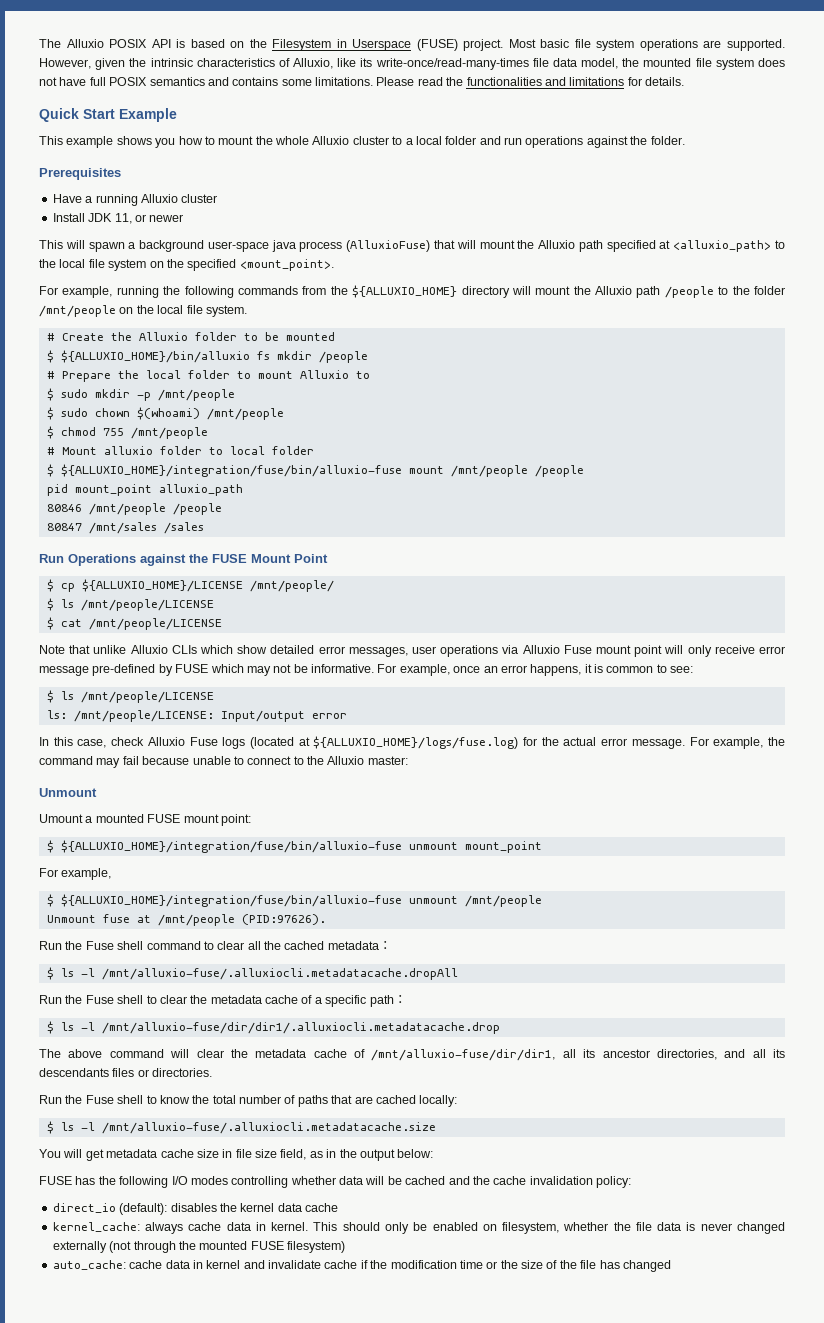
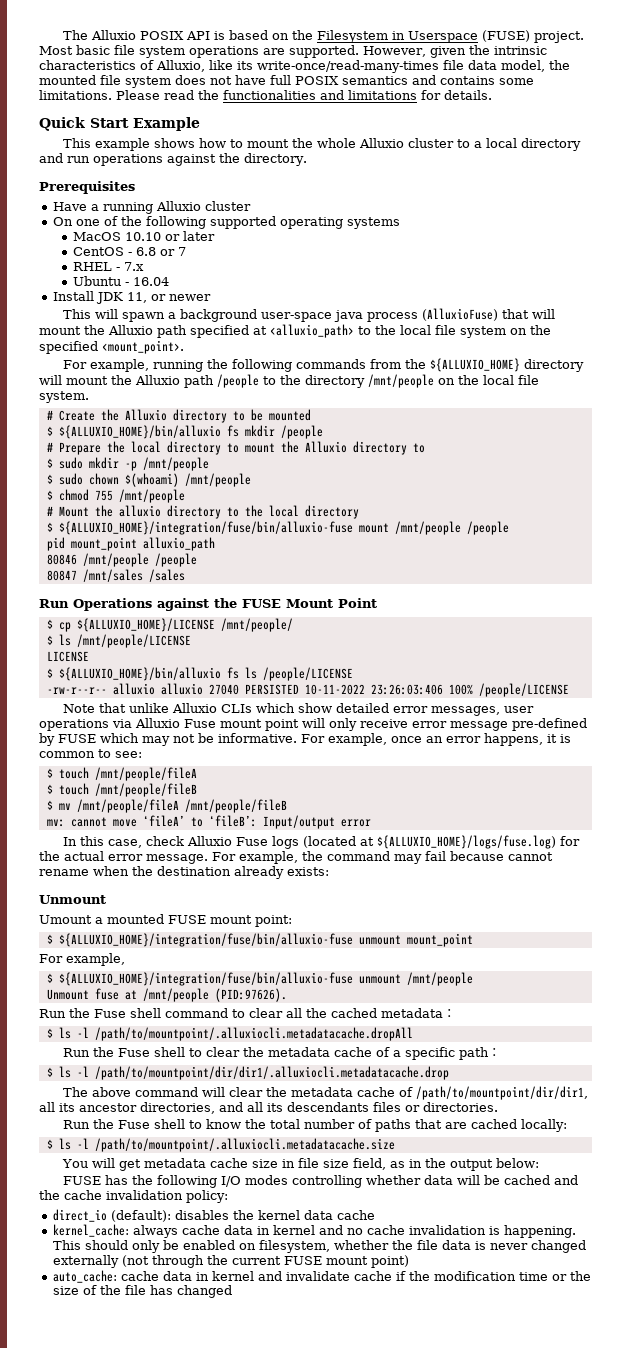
[155,138,176,148] you -> (195, 143) none
[445,136,477,145] folder -> [520,138,581,151] directory
[650,136,685,145] folder. -> [244,153,307,166] directory.
(218, 198) none -> [52,216,400,229] [73,231,216,241] [73,247,187,256] [73,262,145,271] [73,276,170,286] // On one of the following supported operating systems // MacOS 10.10 or later // CentOS - 6.8 or 7 // RHEL - 7.x // Ubuntu - 16.04
[754,286,786,295] folder -> [305,375,365,388] directory
[194,332,237,341] folder -> [172,409,227,423] directory
[187,370,349,379] folder to mount Alluxio -> [166,441,407,455] directory to mount the Alluxio directory
[103,446,314,455] alluxio folder to local folder -> [94,505,359,519] the alluxio directory to the local directory
[46,617,222,630] // $ cat /mnt/people/LICENSE -> [46,651,89,662] [46,667,353,681] [46,683,569,697] // LICENSE // $ ${ALLUXIO_HOME}/bin/alluxio fs ls /people/LICENSE // -rw-r--r-- alluxio alluxio 27040 PERSISTED 10-11-2022 23:26:03:406 100% /people/LICENSE
[60,691,214,703] [46,710,214,722] ls /mnt/people/LICENSE // ls: /mnt/people/LICENSE: -> [58,767,197,781] [46,783,197,797] [46,799,287,813] [46,815,257,827] touch /mnt/people/fileA // $ touch /mnt/people/fileB // $ mv /mnt/people/fileA /mnt/people/fileB // mv: cannot move ‘fileA’ to ‘fileB’:
[192,756,408,765] unable to connect to the Alluxio master: -> [508,852,553,861] [39,866,329,879] cannot rename when the destination already exists:
[101,968,458,980] /mnt/alluxio-fuse/.alluxiocli.metadatacache.dropAll -> [94,1027,413,1041] /path/to/mountpoint/.alluxiocli.metadatacache.dropAll
[101,1022,500,1034] /mnt/alluxio-fuse/dir/dir1/.alluxiocli.metadatacache.drop -> [94,1066,449,1080] /path/to/mountpoint/dir/dir1/.alluxiocli.metadatacache.drop
[371,1049,556,1061] /mnt/alluxio-fuse/dir/dir1, -> [415,1086,588,1100] /path/to/mountpoint/dir/dir1,
[101,1122,436,1134] /mnt/alluxio-fuse/.alluxiocli.metadatacache.size -> [94,1138,395,1152] /path/to/mountpoint/.alluxiocli.metadatacache.size
[271,1222,309,1231] kernel. -> [272,1225,576,1238] kernel and no cache invalidation is happening.
[199,1241,345,1253] mounted FUSE filesystem) -> [231,1255,409,1268] current FUSE mount point)

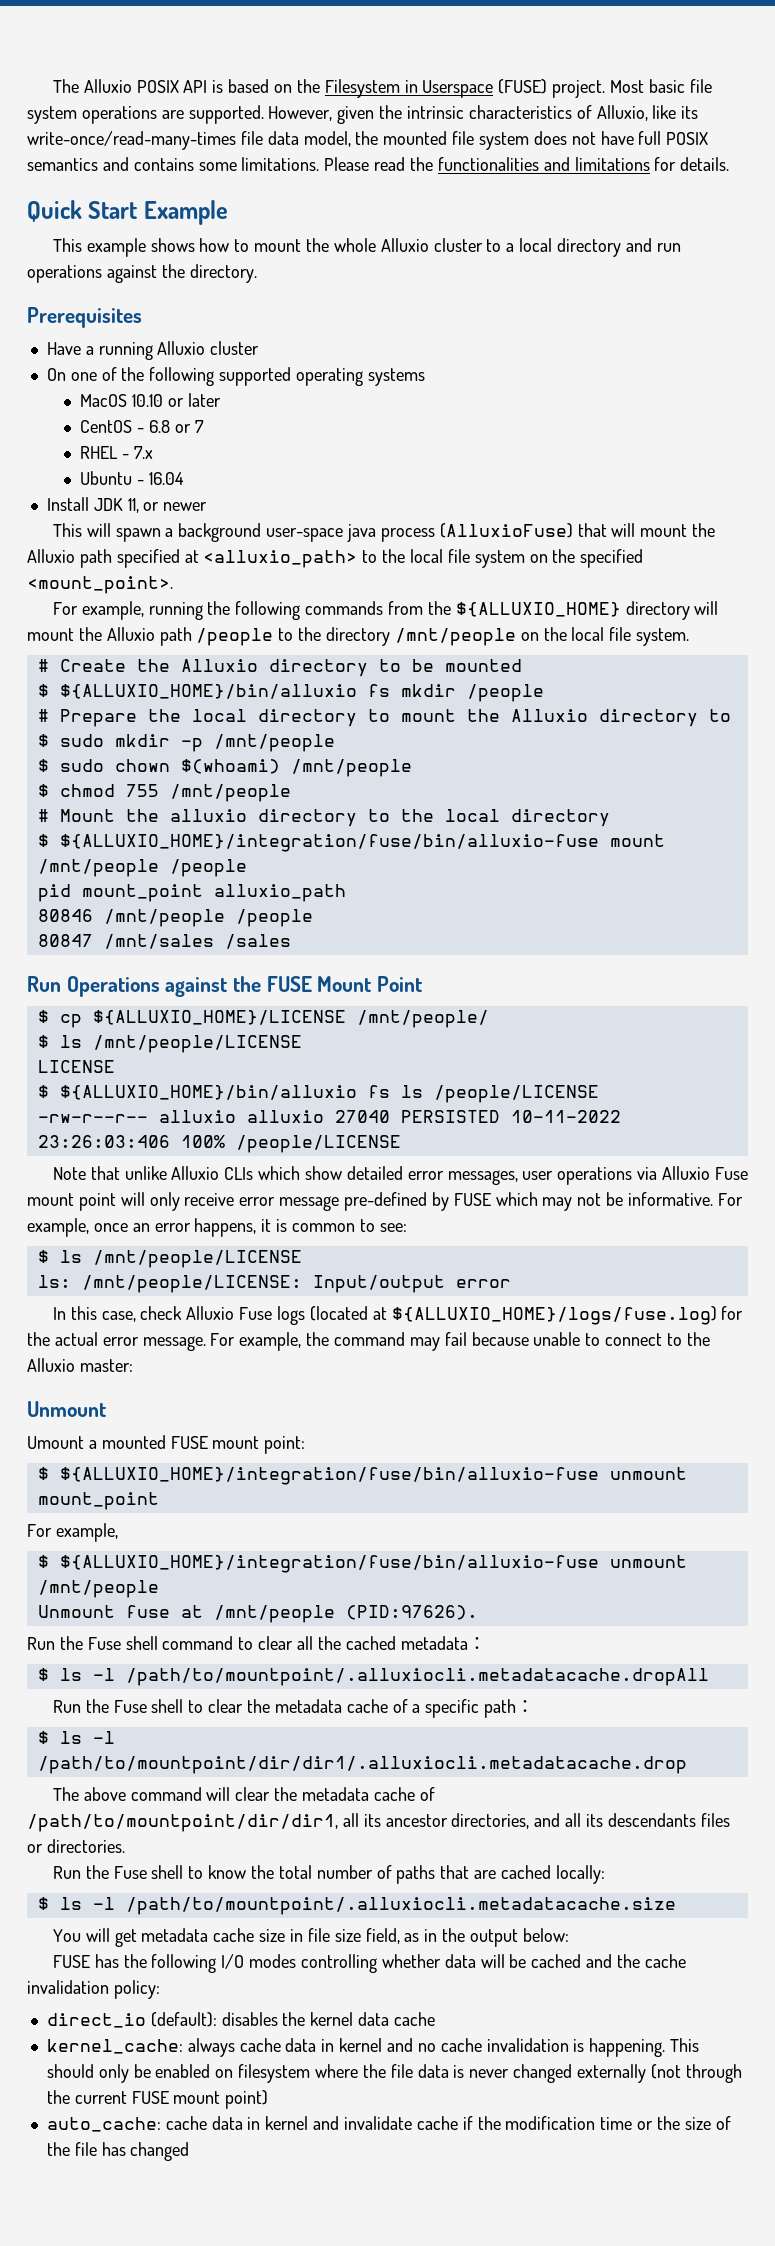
[58,767,197,781] [46,783,197,797] [46,799,287,813] [46,815,257,827] touch /mnt/people/fileA // $ touch /mnt/people/fileB // $ mv /mnt/people/fileA /mnt/people/fileB // mv: cannot move ‘fileA’ to ‘fileB’: -> [59,1250,302,1268] [37,1275,302,1293] ls /mnt/people/LICENSE // ls: /mnt/people/LICENSE:
[508,852,553,861] [39,866,329,879] cannot rename when the destination already exists: -> [533,1332,710,1346] [27,1358,133,1372] unable to connect to the Alluxio master:
[258,1240,389,1253] filesystem, whether -> [238,2064,358,2083] filesystem where

